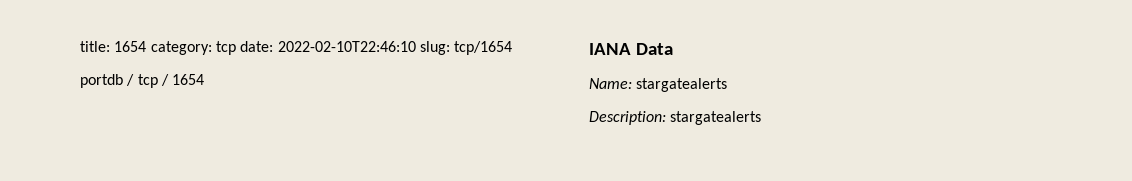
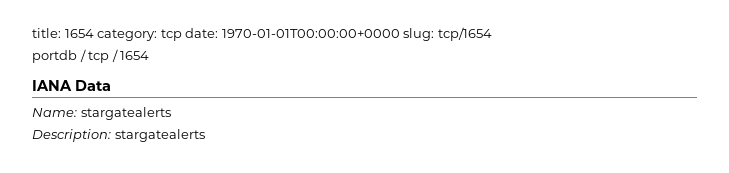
[277,41,416,52] 2022-02-10T22:46:10 -> [221,29,400,38] 1970-01-01T00:00:00+0000

